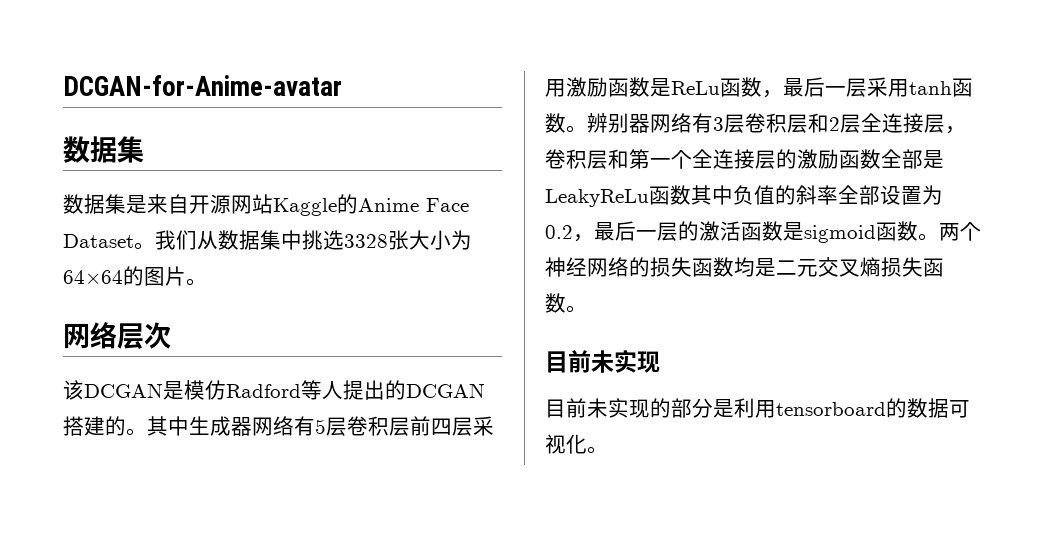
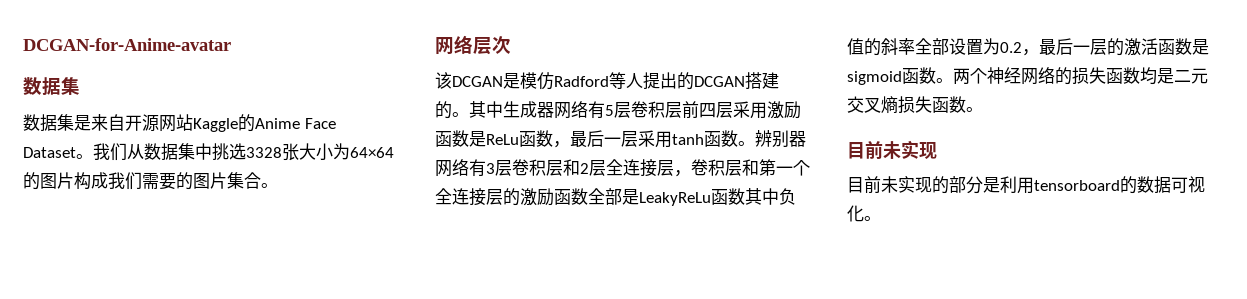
(186, 276) none -> [74,172,261,190] 构成我们需要的图片集合

